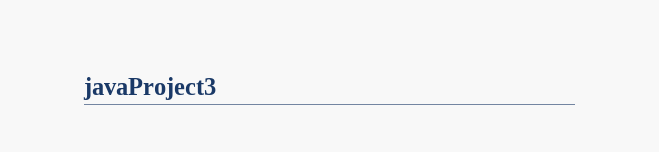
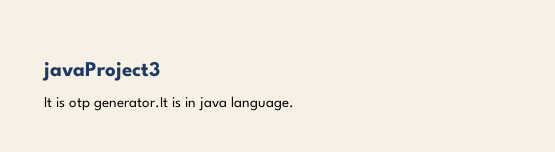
(216, 88) none -> [44,96,295,111] // It is otp generator.It is in java language.

